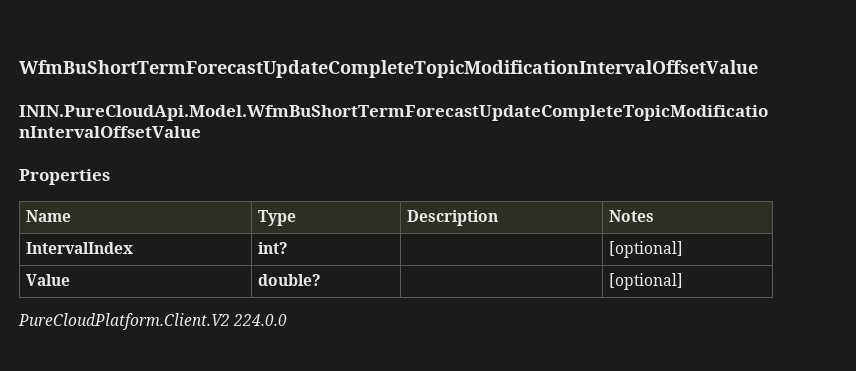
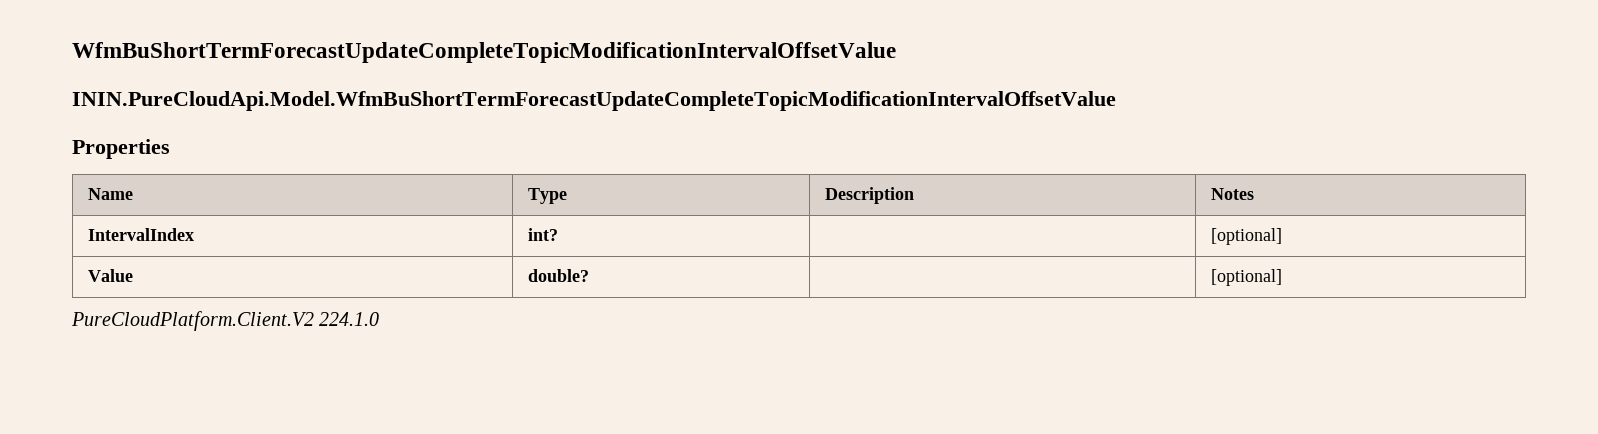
[233,314,288,326] 224.0.0 -> [319,312,380,326] 224.1.0

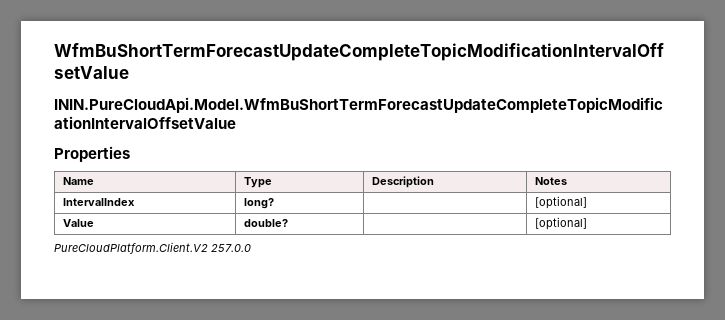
[527,228,558,241] int? -> [243,198,274,209] long?
[319,312,380,326] 224.1.0 -> [211,244,251,252] 257.0.0

